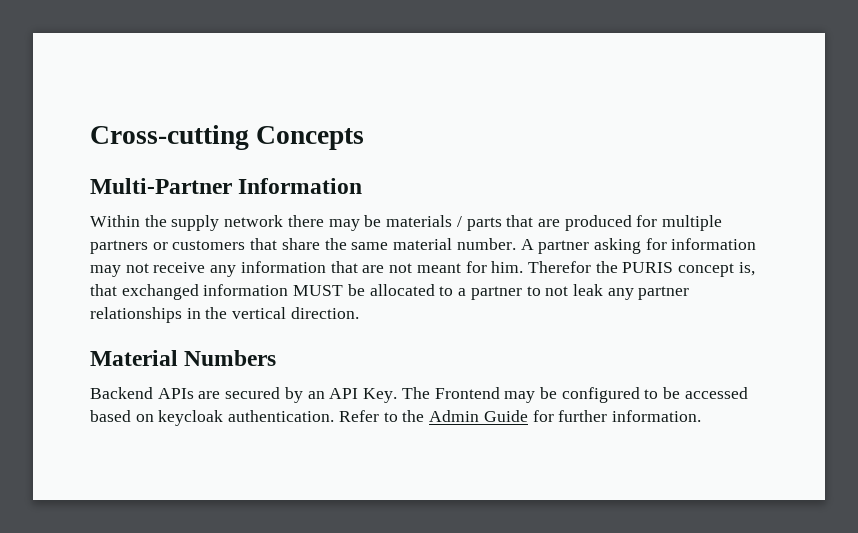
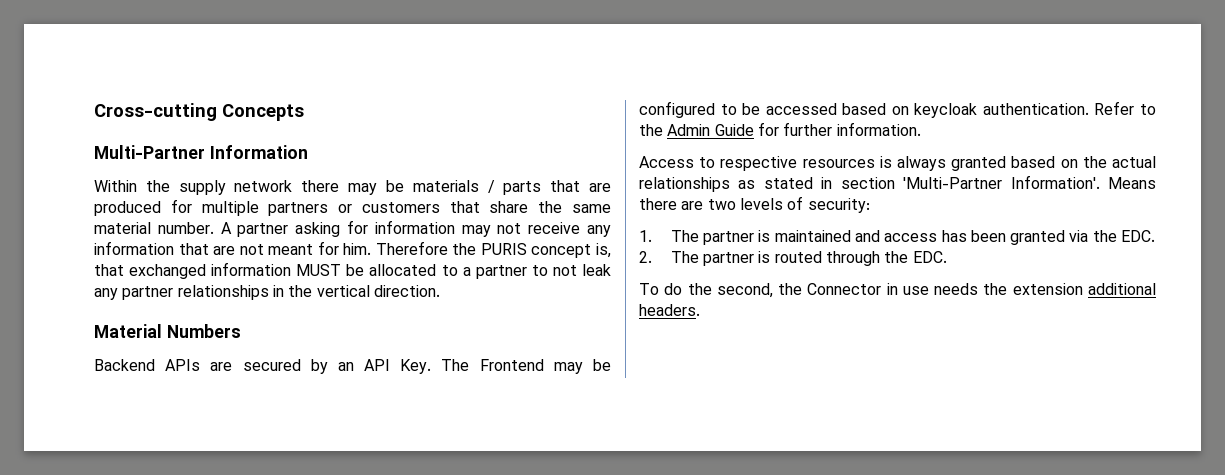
[527,261,591,273] Therefor -> [375,241,448,255] Therefore
(701, 416) none -> [639,156,1156,171] [639,175,1156,192] [639,196,870,213] [639,230,1156,245] [639,251,947,266] [639,283,1156,298] [639,304,700,316] // Access to respective resources is always granted based on the actual relationships as stated in section 'Multi-Partner Information'. Means there are two levels of security: // 1. The partner is maintained and access has been granted via the EDC. // 2. The partner is routed through the EDC. // To do the second, the Connector in use needs the extension additional headers.

